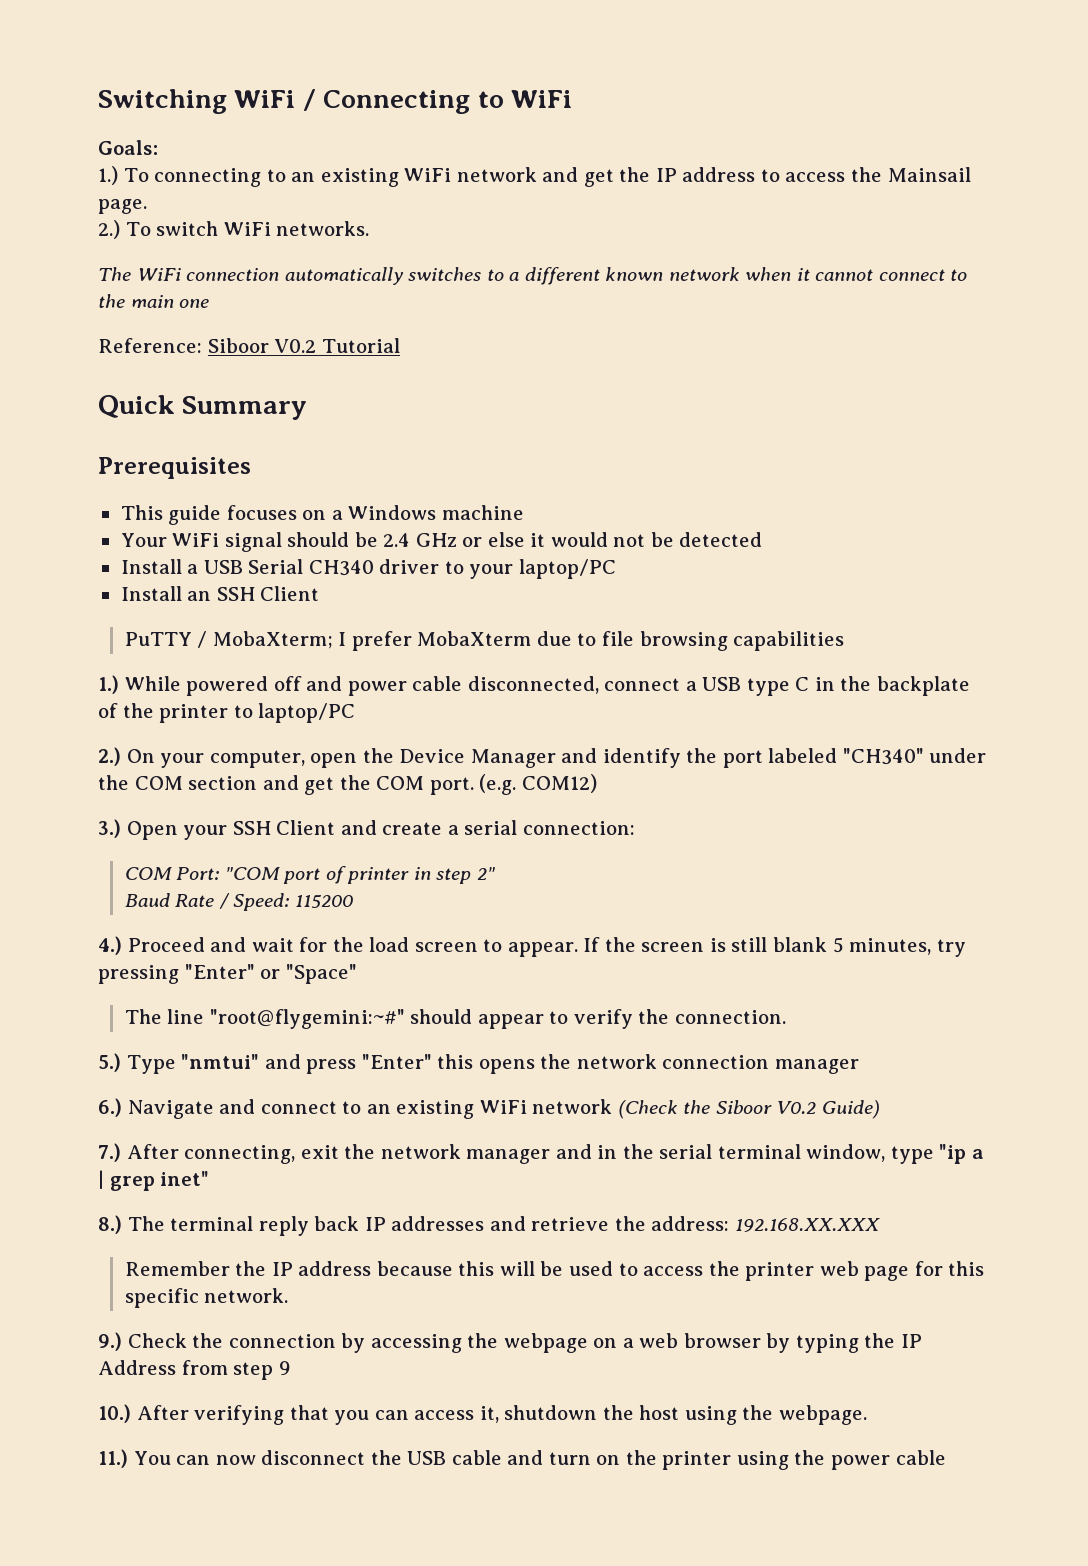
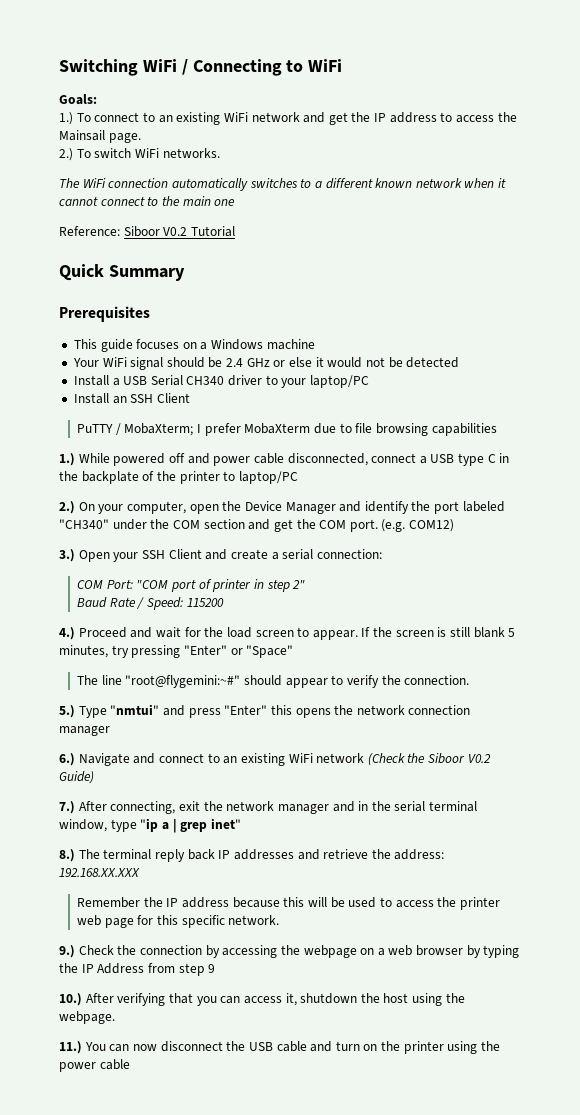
[154,168,262,187] connecting -> [94,112,140,122] connect

